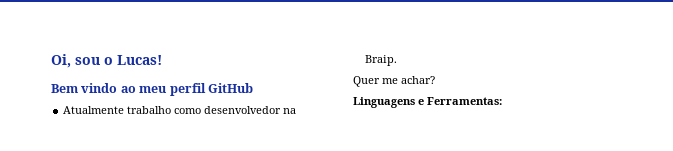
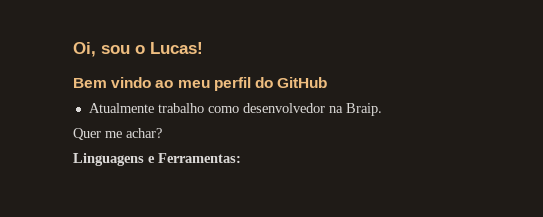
(206, 89) none -> [254,77,273,88] do

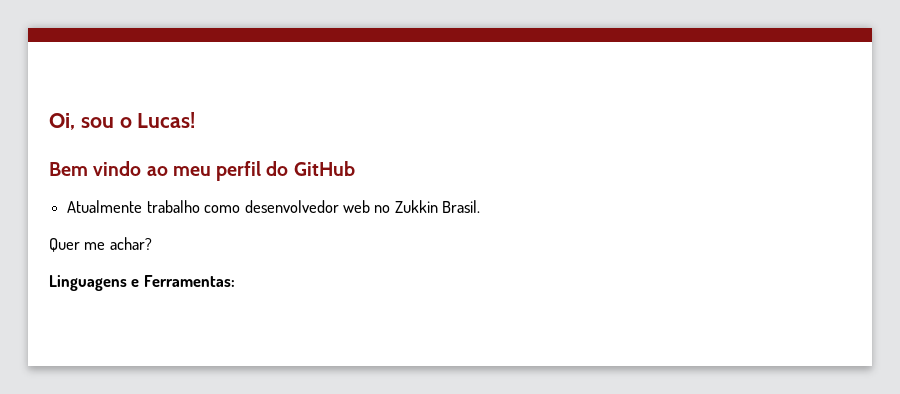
[328,103,382,116] na Braip. -> [342,200,481,213] web no Zukkin Brasil.

